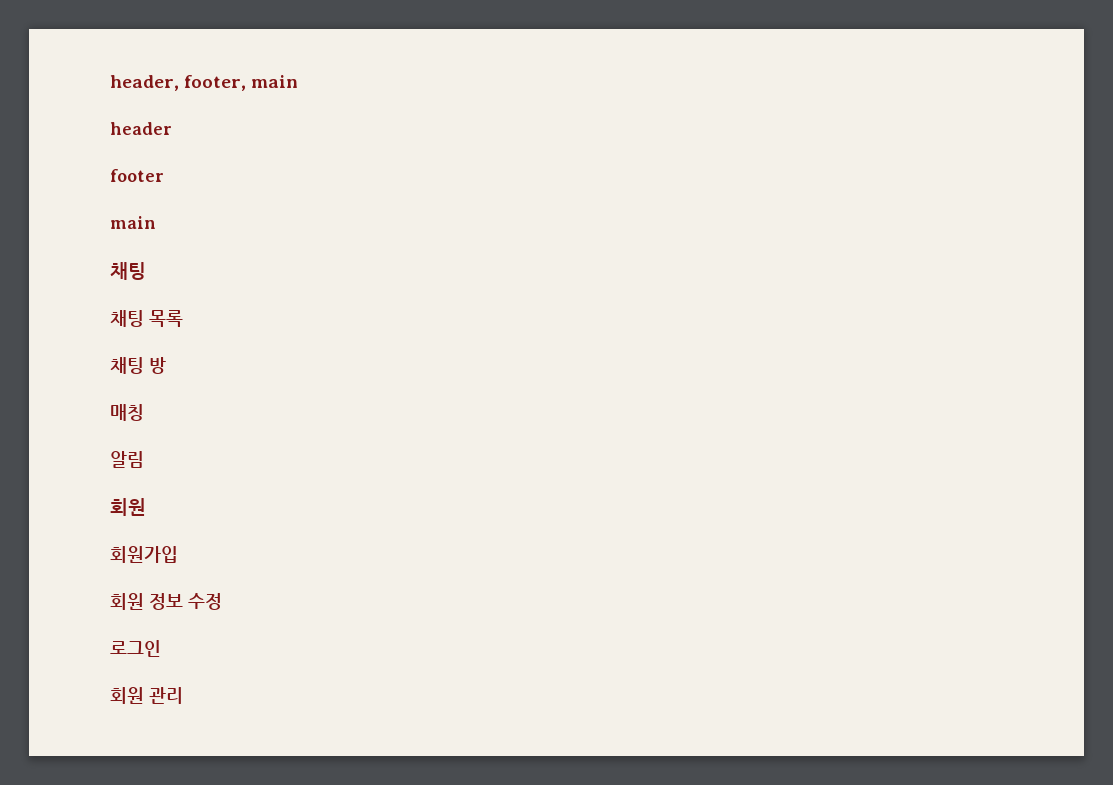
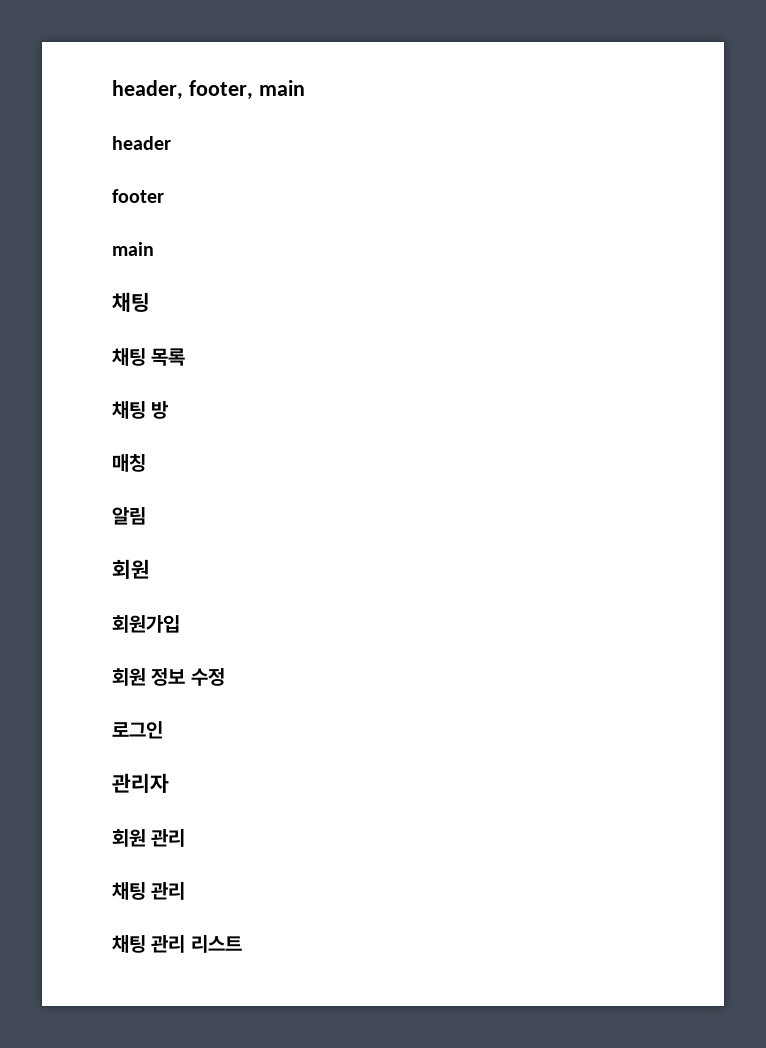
(161, 648) none -> [112,773,169,793] // 관리자
(183, 695) none -> [112,882,186,900] [112,935,242,953] // 채팅 관리 // 채팅 관리 리스트

